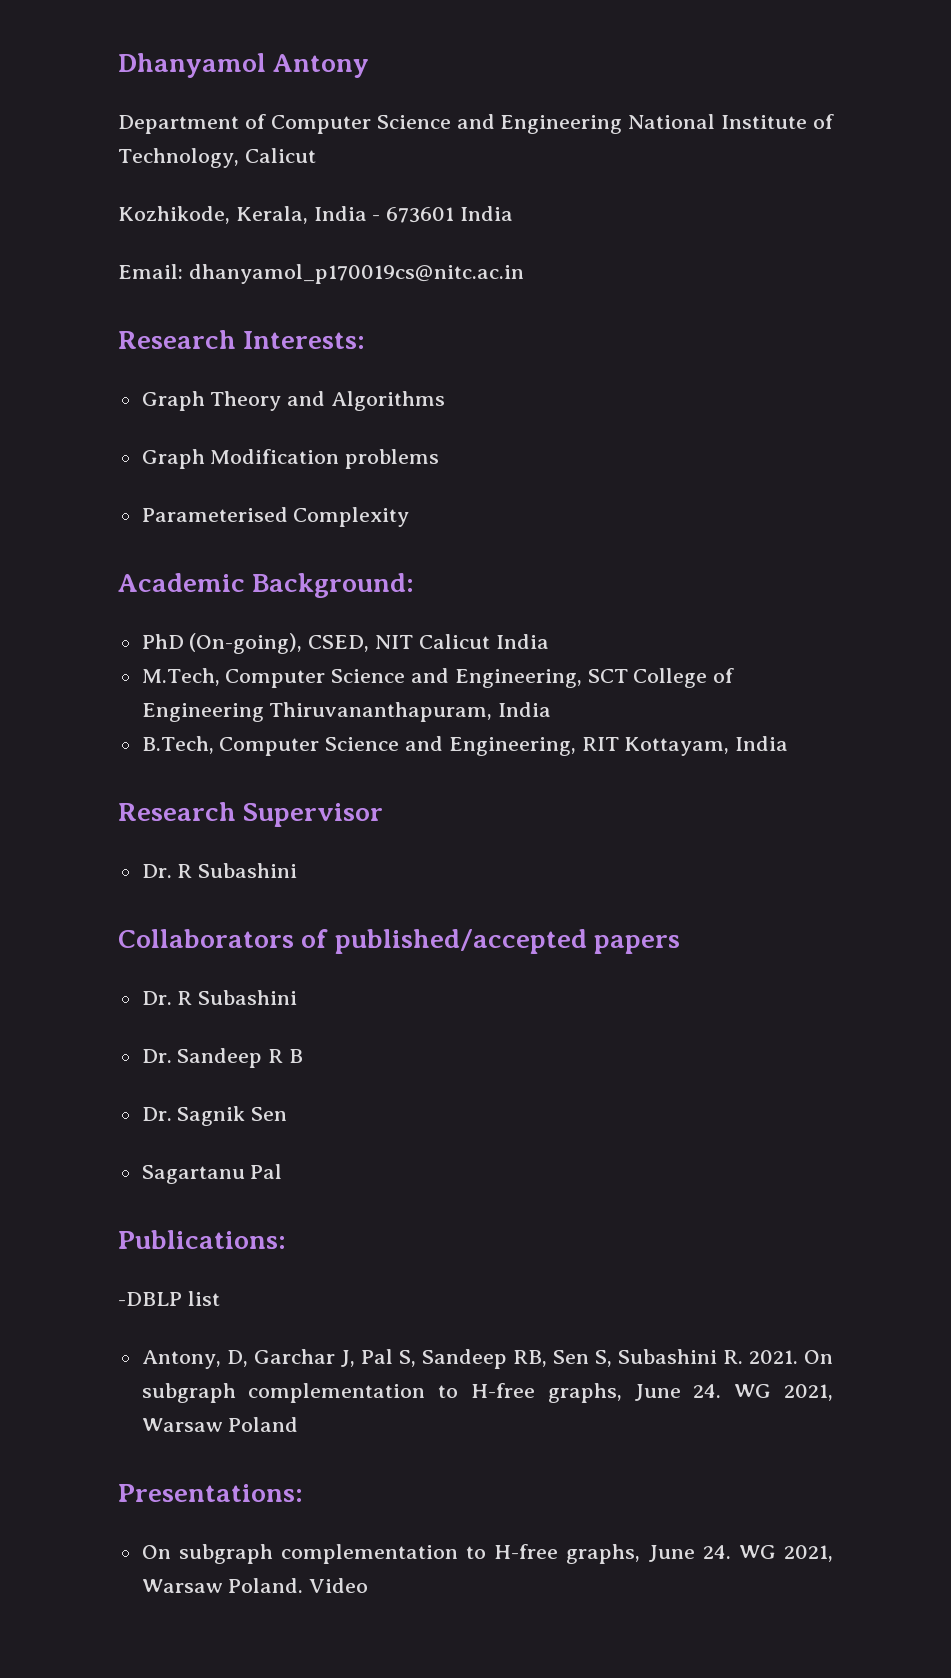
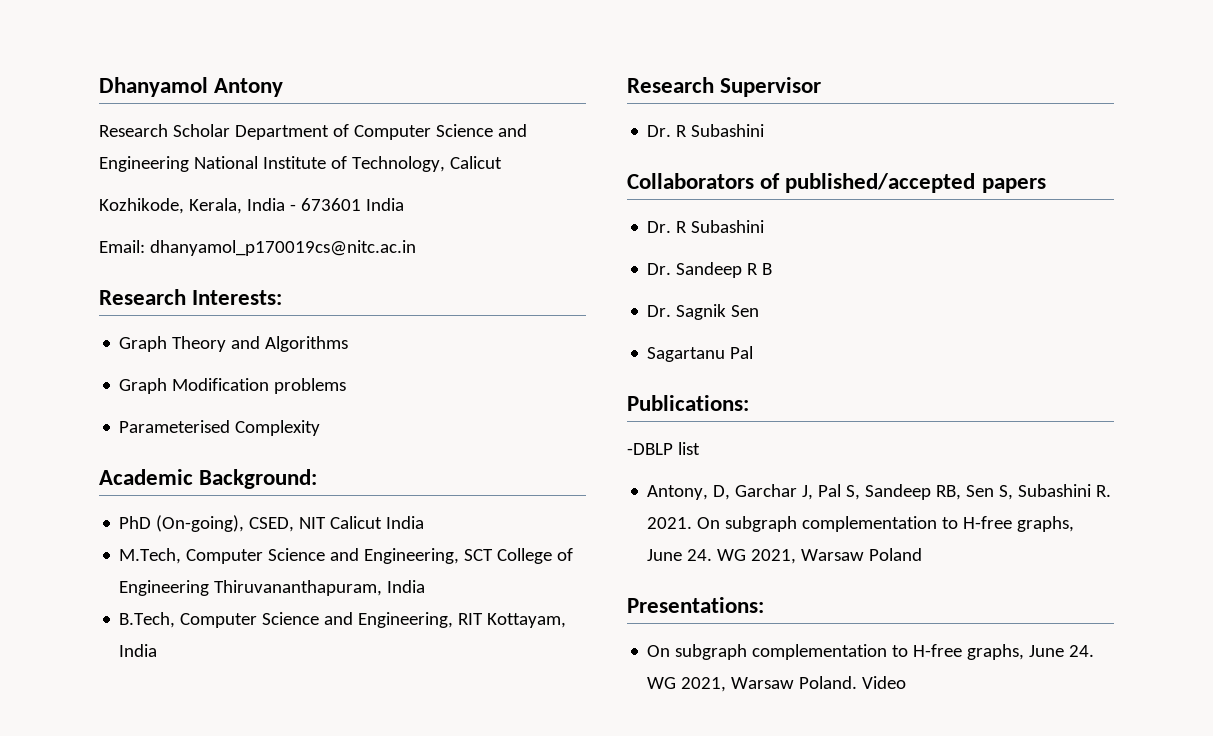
(370, 66) none -> [99,124,230,137] Research Scholar

